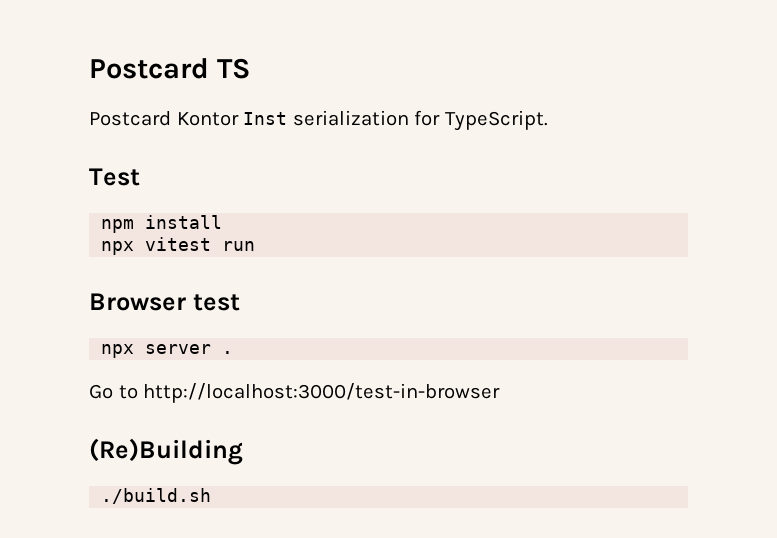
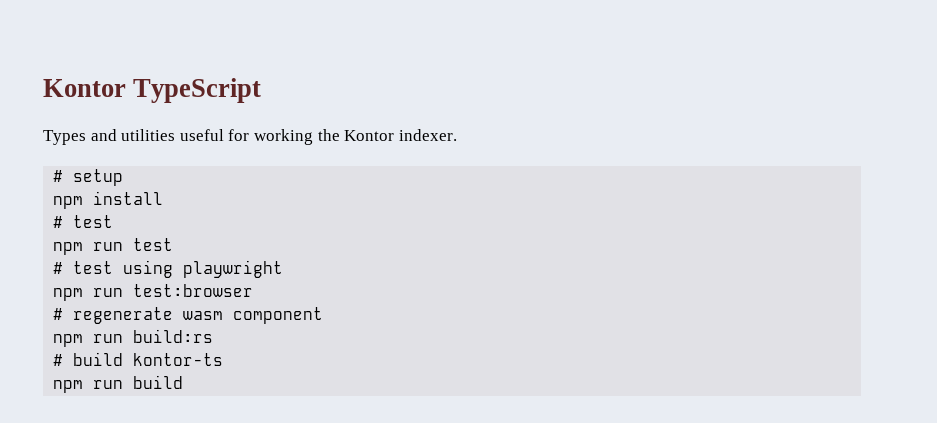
[89,58,250,79] [89,110,548,131] [89,168,140,186] [101,215,223,233] [101,237,256,255] [89,293,240,311] [101,344,234,358] [89,383,501,403] [89,438,243,465] [101,488,212,504] Postcard TS // Postcard Kontor Inst serialization for TypeScript. // Test // npm install // npx vitest run // Browser test // npx server . // Go to http://localhost:3000/test-in-browser // (Re)Building // ./build.sh -> [43,78,262,103] [43,129,457,145] [53,169,124,186] [53,191,164,209] [53,215,114,228] [53,238,174,255] [53,260,284,278] [53,284,254,301] [53,307,324,324] [53,329,214,347] [53,352,224,366] [53,375,184,393] Kontor TypeScript // Types and utilities useful for working the Kontor indexer. // # setup // npm install // # test // npm run test // # test using playwright // npm run test:browser // # regenerate wasm component // npm run build:rs // # build kontor-ts // npm run build

